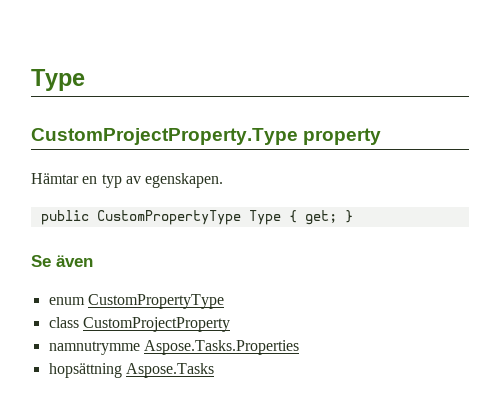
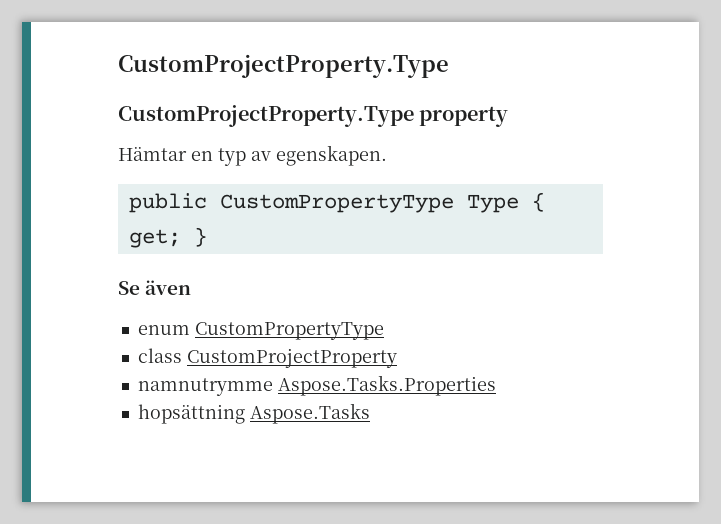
[31,69,85,91] Type -> [118,54,449,78] CustomProjectProperty.Type

